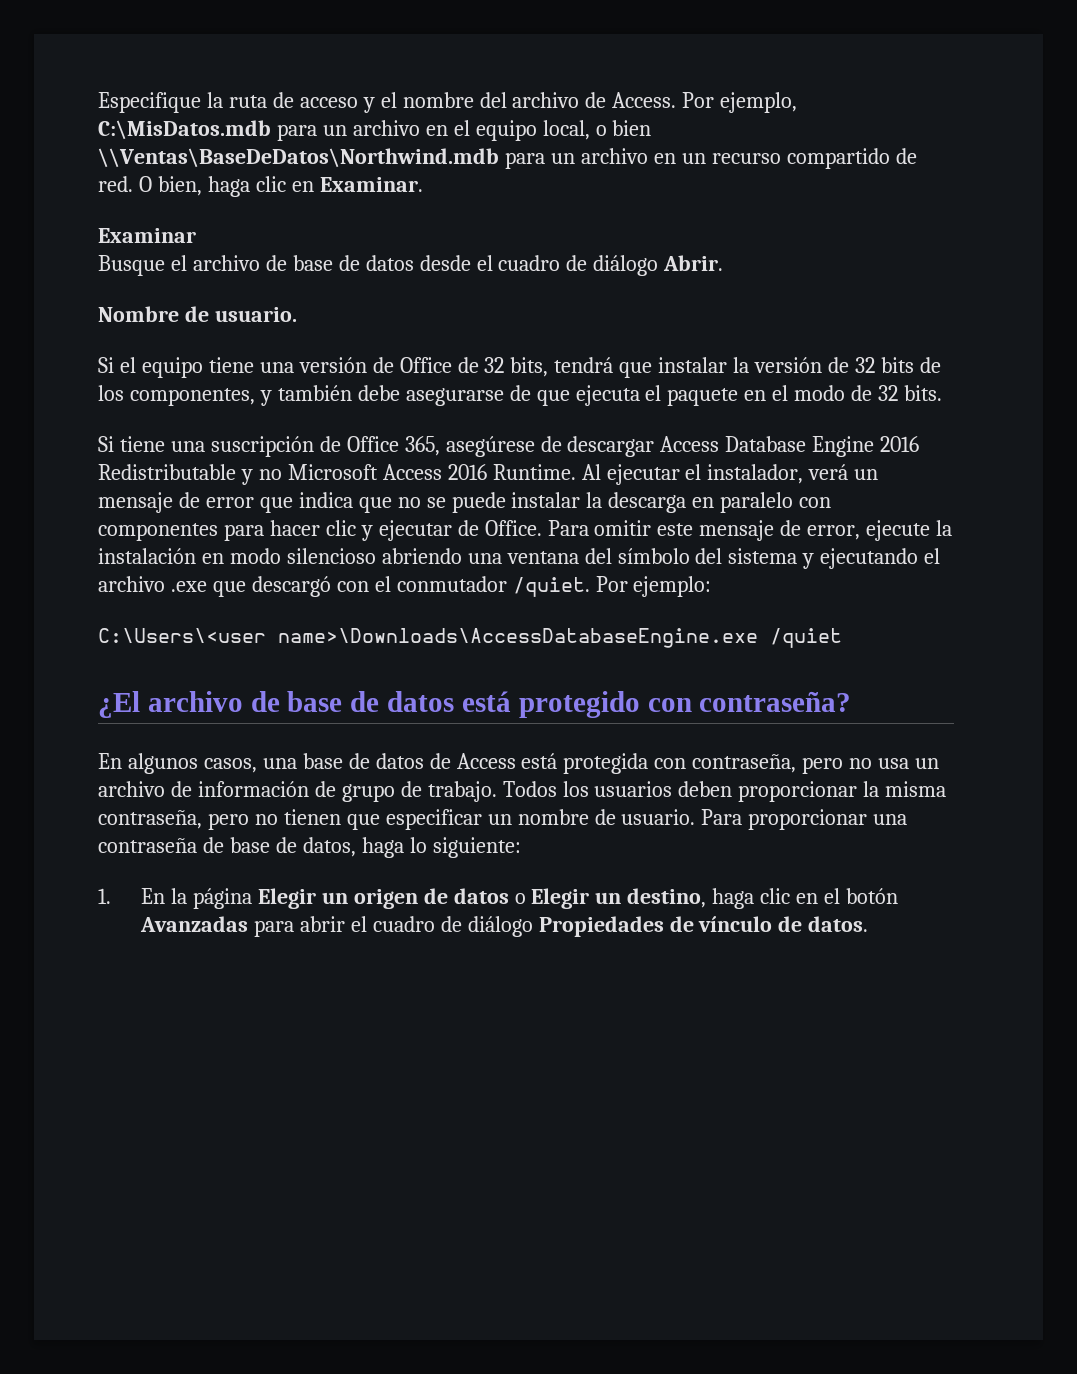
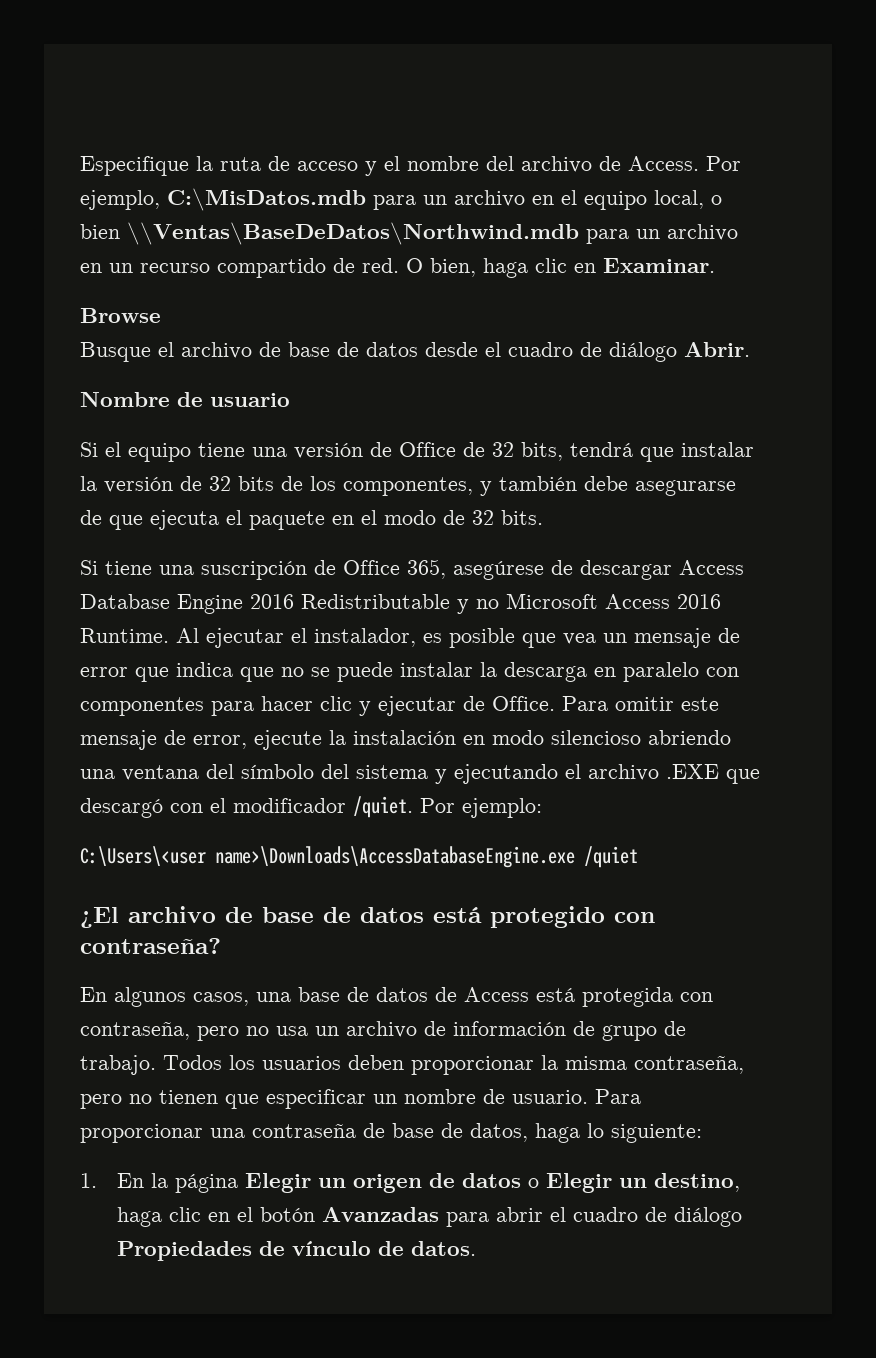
[98,228,196,243] Examinar -> [80,308,161,323] Browse
[214,307,297,322] usuario. -> [210,393,290,407] usuario
[808,464,849,480] verá -> [423,628,596,648] es posible que vea
[170,581,207,592] .exe -> [666,764,719,779] .EXE
[396,576,507,592] conmutador -> [233,798,346,813] modificador

